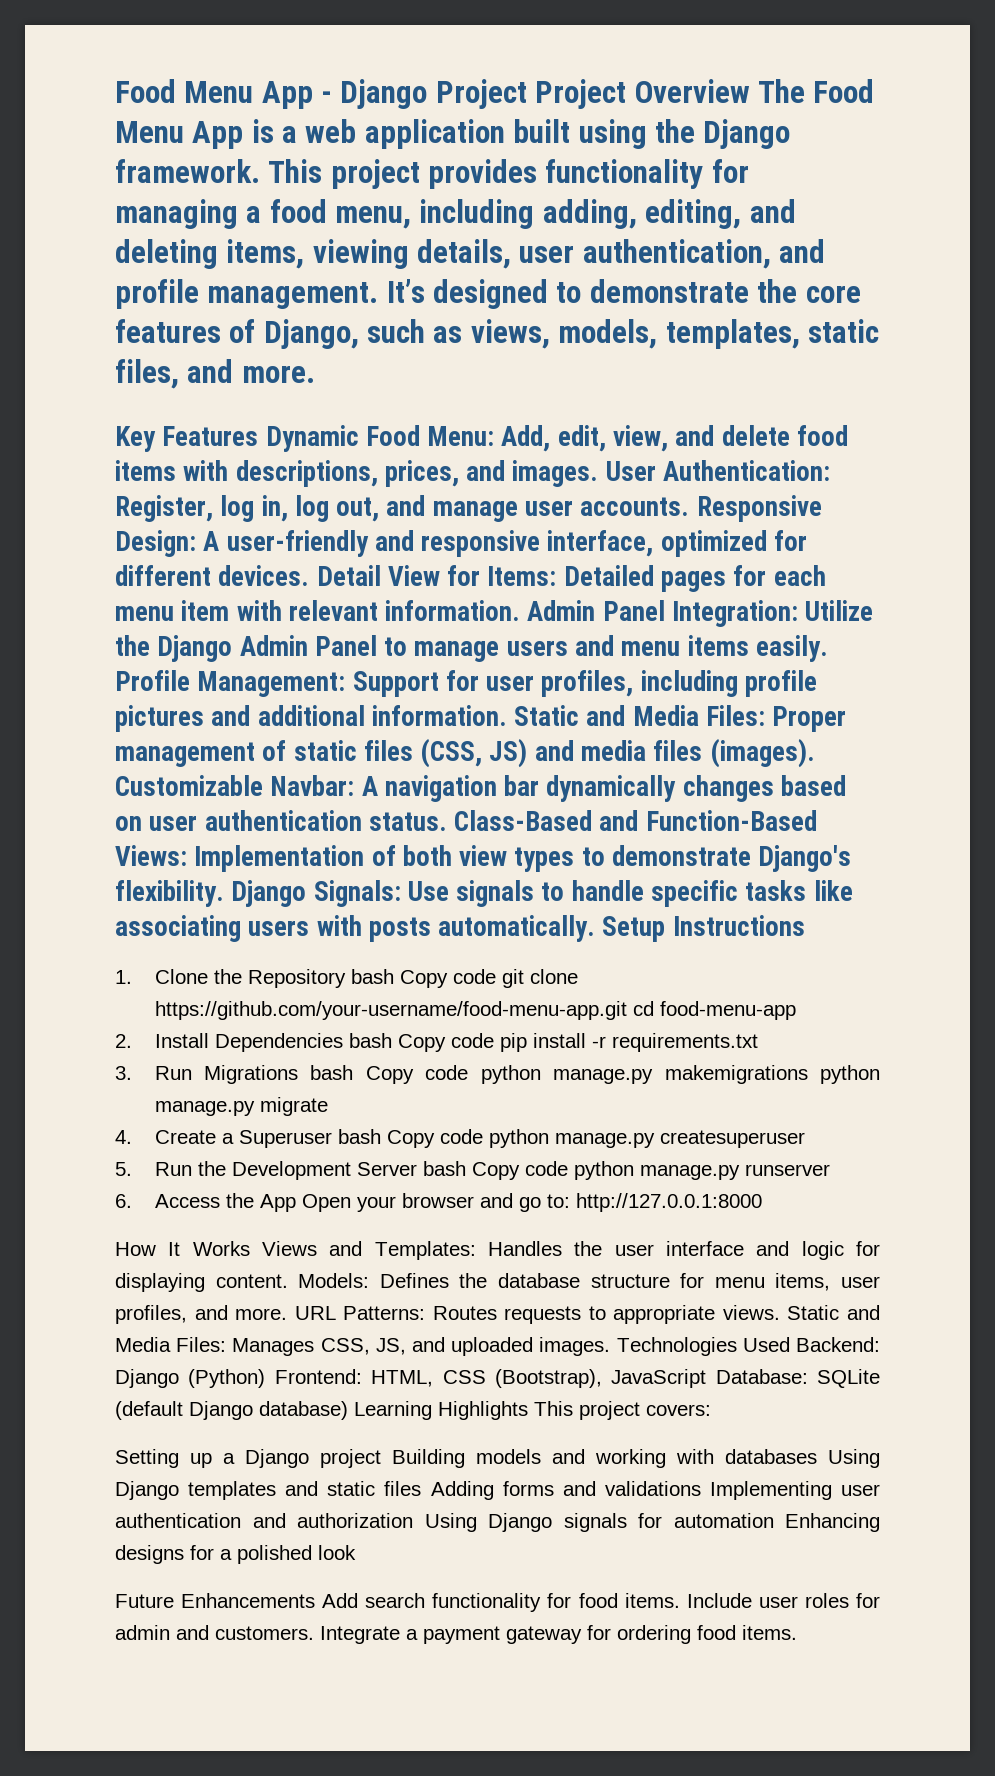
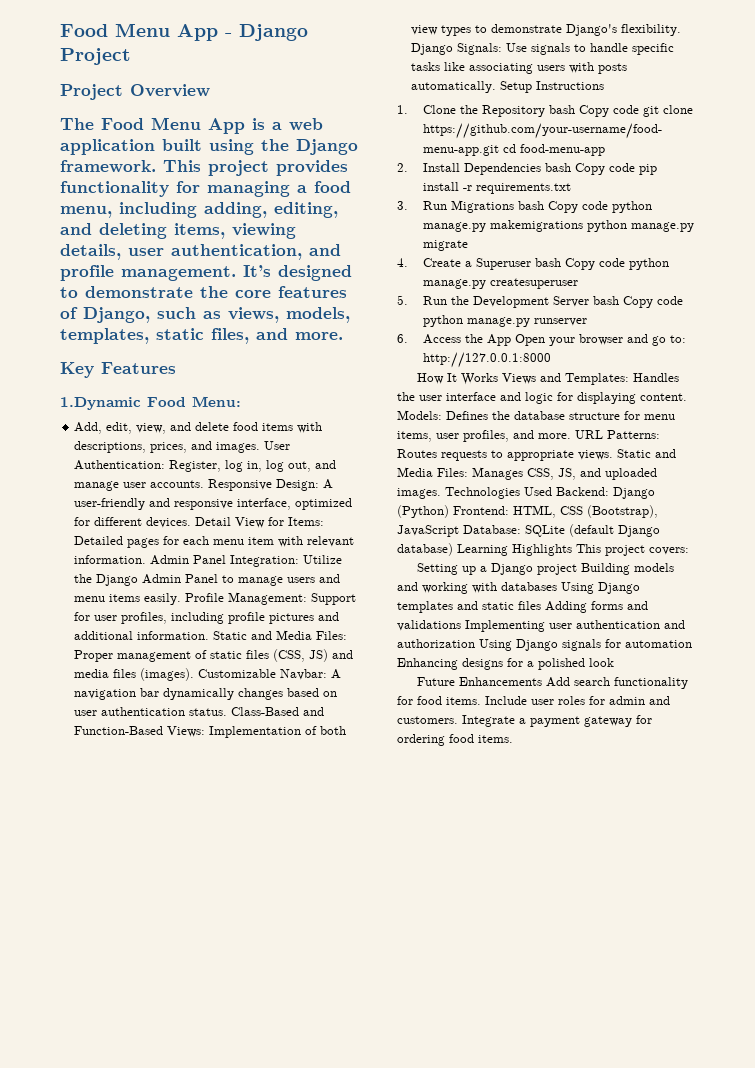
(527, 94) none -> (131, 56) //
(750, 91) none -> (210, 90) //
[265,425,359,452] Dynamic -> [60,397,141,410] // 1.Dynamic
(495, 436) none -> (241, 401) //

